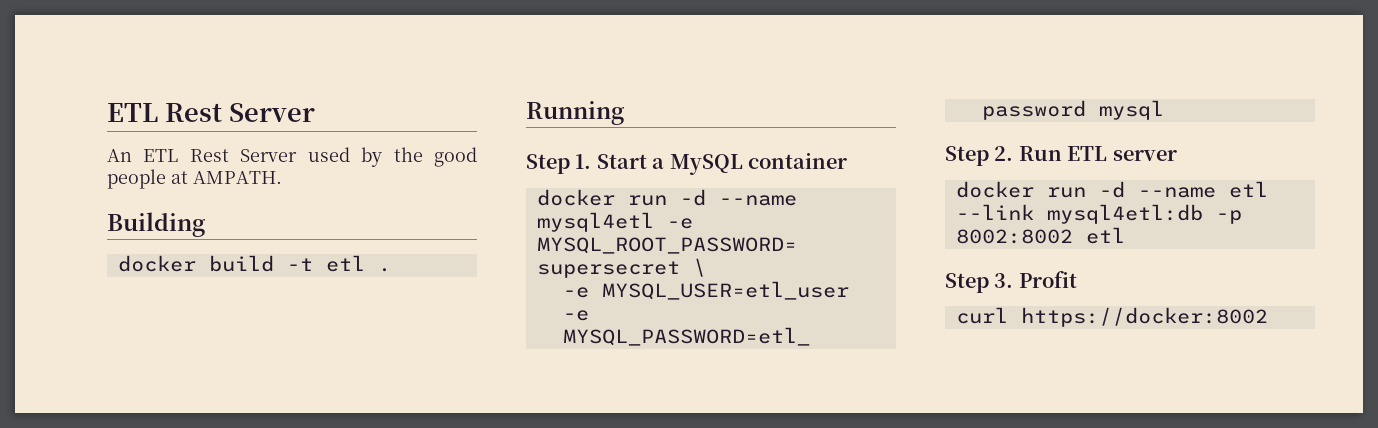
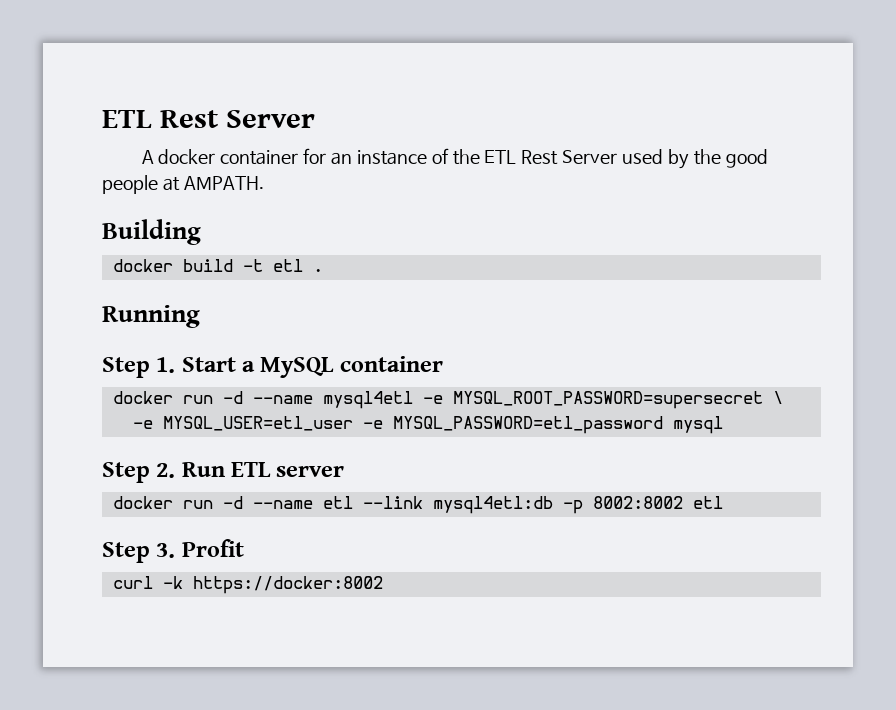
[107,149,132,162] An -> [141,148,480,165] A docker container for an instance of the
(1008, 315) none -> [162,576,183,589] -k

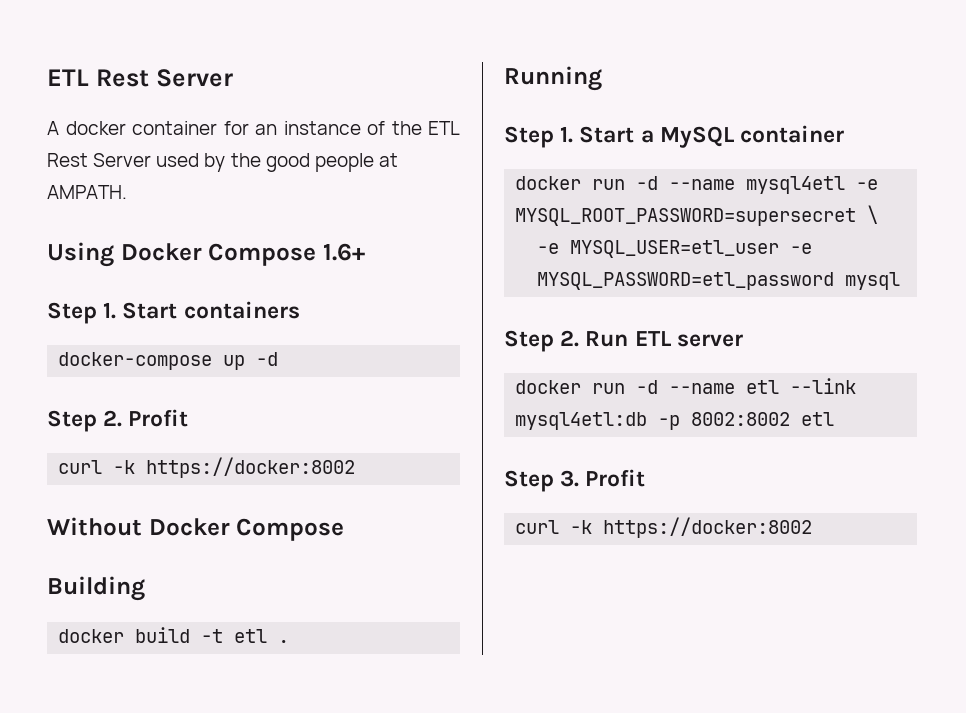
(264, 183) none -> [47,242,365,267] [47,301,300,324] [58,352,279,370] [47,409,189,432] [58,457,356,478] [47,517,345,541] // Using Docker Compose 1.6+ // Step 1. Start containers // docker-compose up -d // Step 2. Profit // curl -k https://docker:8002 // Without Docker Compose

